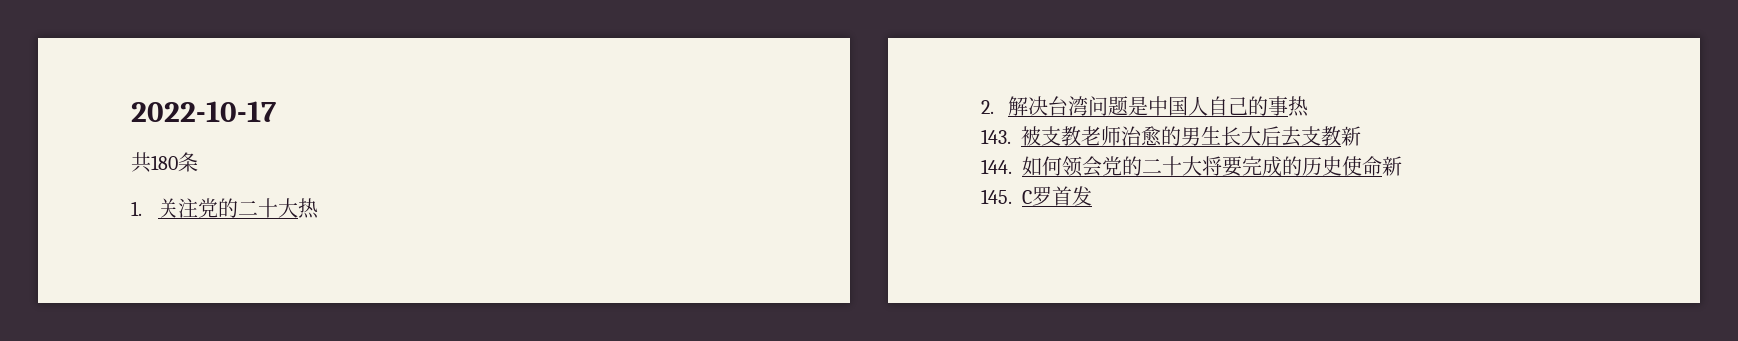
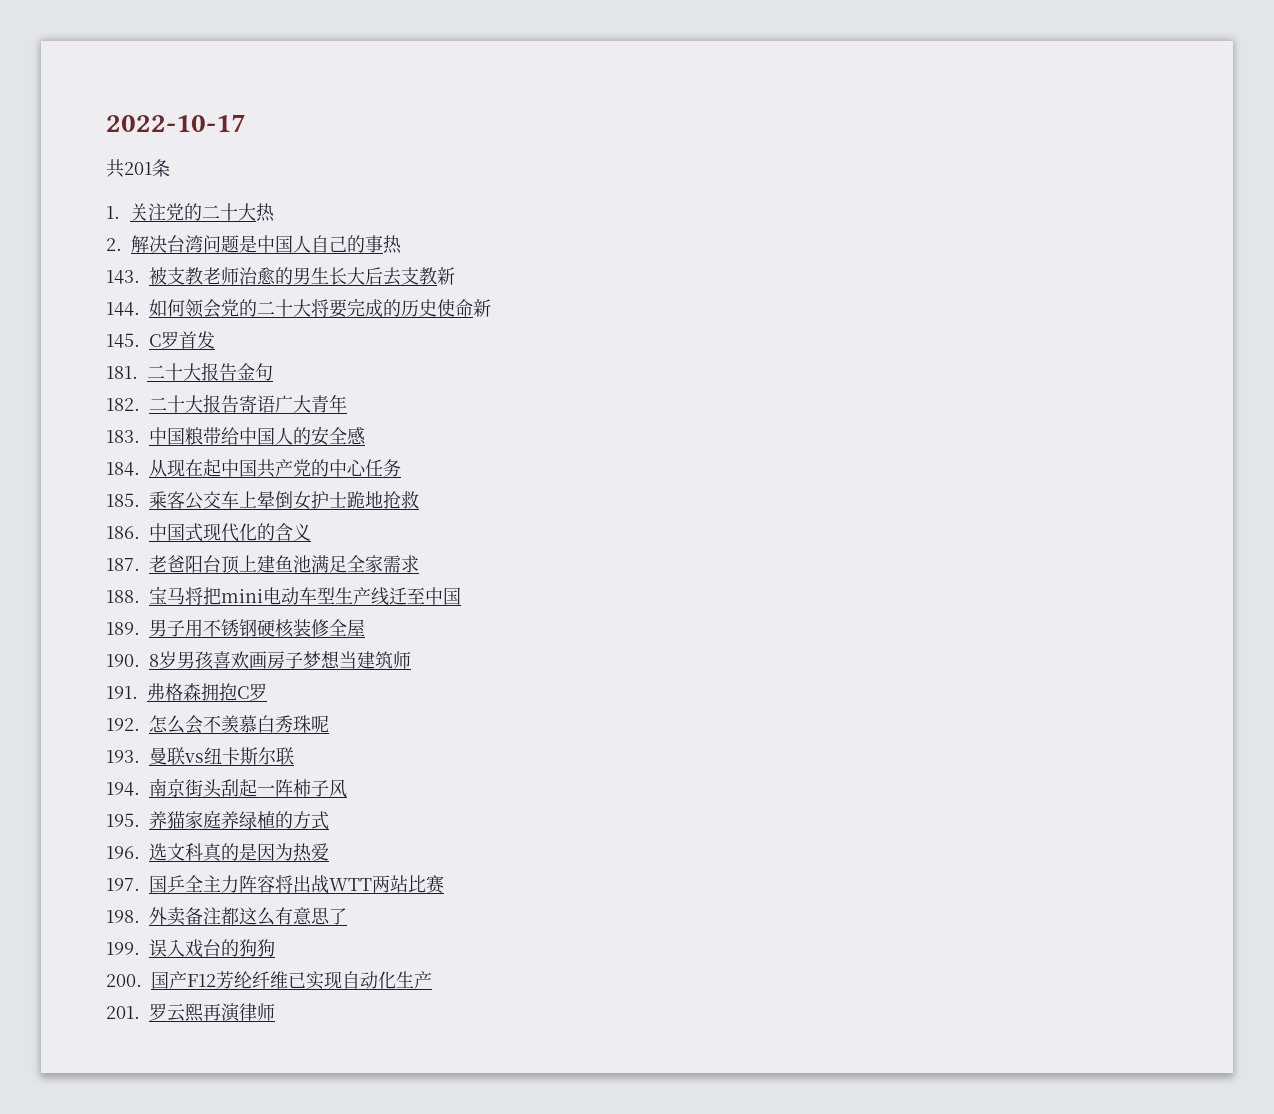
[151,155,178,170] 180 -> [124,162,152,175] 201
(1092, 196) none -> [106,362,273,381] [106,394,347,413] [106,426,366,446] [106,459,401,478] [106,491,419,510] [106,523,311,542] [106,555,419,574] [106,586,461,606] [106,619,365,638] [106,650,411,670] [106,683,267,701] [106,715,329,734] [106,747,294,765] [106,778,347,798] [106,811,329,830] [106,843,329,862] [106,875,444,894] [106,907,347,926] [106,939,275,958] [106,971,432,990] [106,1003,275,1022] // 181.二十大报告金句 // 182.二十大报告寄语广大青年 // 183.中国粮带给中国人的安全感 // 184.从现在起中国共产党的中心任务 // 185.乘客公交车上晕倒女护士跪地抢救 // 186.中国式现代化的含义 // 187.老爸阳台顶上建鱼池满足全家需求 // 188.宝马将把mini电动车型生产线迁至中国 // 189.男子用不锈钢硬核装修全屋 // 190. 8岁男孩喜欢画房子梦想当建筑师 // 191.弗格森拥抱C罗 // 192.怎么会不羡慕白秀珠呢 // 193.曼联vs纽卡斯尔联 // 194.南京街头刮起一阵柿子风 // 195.养猫家庭养绿植的方式 // 196.选文科真的是因为热爱 // 197.国乒全主力阵容将出战WTT两站比赛 // 198.外卖备注都这么有意思了 // 199.误入戏台的狗狗 // 200.国产F12芳纶纤维已实现自动化生产 // 201.罗云熙再演律师

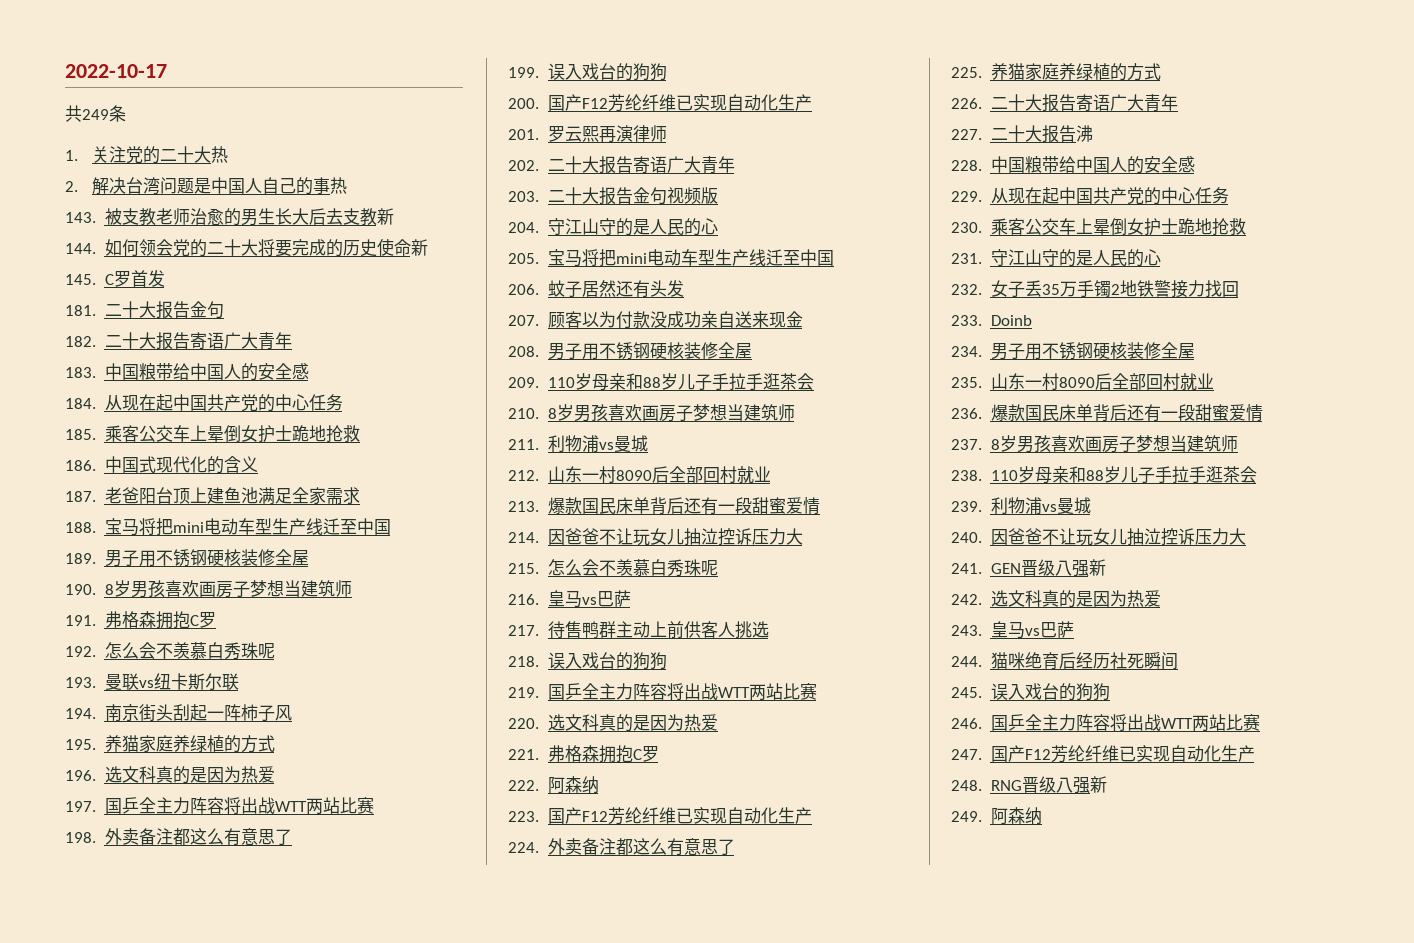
[124,162,152,175] 201 -> [82,109,109,120] 249
(275, 1012) none -> [508,156,735,174] [508,187,718,205] [508,218,718,236] [508,249,834,267] [508,280,684,298] [508,311,803,329] [508,342,752,360] [508,373,814,391] [508,404,795,422] [508,435,648,453] [508,466,771,483] [508,497,820,515] [508,528,803,546] [508,559,718,577] [508,590,631,608] [508,621,769,639] [508,652,667,670] [508,682,817,701] [508,714,718,732] [508,745,659,763] [508,776,599,794] [508,807,812,825] [508,838,735,856] [951,63,1161,81] [951,94,1178,112] [951,125,1093,143] [951,156,1195,174] [951,187,1229,205] [951,218,1246,236] [951,249,1161,267] [951,280,1239,298] [951,315,1032,326] [951,342,1195,360] [951,373,1214,390] [951,404,1263,422] [951,435,1238,453] [951,466,1257,484] [951,497,1091,515] [951,528,1246,546] [951,559,1106,577] [951,590,1161,608] [951,621,1074,639] [951,652,1178,670] [951,683,1110,701] [951,713,1260,732] [951,745,1255,763] [951,776,1107,794] [951,807,1042,825] // 202.二十大报告寄语广大青年 // 203.二十大报告金句视频版 // 204.守江山守的是人民的心 // 205.宝马将把mini电动车型生产线迁至中国 // 206.蚊子居然还有头发 // 207.顾客以为付款没成功亲自送来现金 // 208.男子用不锈钢硬核装修全屋 // 209. 110岁母亲和88岁儿子手拉手逛茶会 // 210. 8岁男孩喜欢画房子梦想当建筑师 // 211.利物浦vs曼城 // 212.山东一村8090后全部回村就业 // 213.爆款国民床单背后还有一段甜蜜爱情 // 214.因爸爸不让玩女儿抽泣控诉压力大 // 215.怎么会不羡慕白秀珠呢 // 216.皇马vs巴萨 // 217.待售鸭群主动上前供客人挑选 // 218.误入戏台的狗狗 // 219.国乒全主力阵容将出战WTT两站比赛 // 220.选文科真的是因为热爱 // 221.弗格森拥抱C罗 // 222.阿森纳 // 223.国产F12芳纶纤维已实现自动化生产 // 224.外卖备注都这么有意思了 // 225.养猫家庭养绿植的方式 // 226.二十大报告寄语广大青年 // 227.二十大报告沸 // 228.中国粮带给中国人的安全感 // 229.从现在起中国共产党的中心任务 // 230.乘客公交车上晕倒女护士跪地抢救 // 231.守江山守的是人民的心 // 232.女子丢35万手镯2地铁警接力找回 // 233. Doinb // 234.男子用不锈钢硬核装修全屋 // 235.山东一村8090后全部回村就业 // 236.爆款国民床单背后还有一段甜蜜爱情 // 237. 8岁男孩喜欢画房子梦想当建筑师 // 238. 110岁母亲和88岁儿子手拉手逛茶会 // 239.利物浦vs曼城 // 240.因爸爸不让玩女儿抽泣控诉压力大 // 241. GEN晋级八强新 // 242.选文科真的是因为热爱 // 243.皇马vs巴萨 // 244.猫咪绝育后经历社死瞬间 // 245.误入戏台的狗狗 // 246.国乒全主力阵容将出战WTT两站比赛 // 247.国产F12芳纶纤维已实现自动化生产 // 248. RNG晋级八强新 // 249.阿森纳

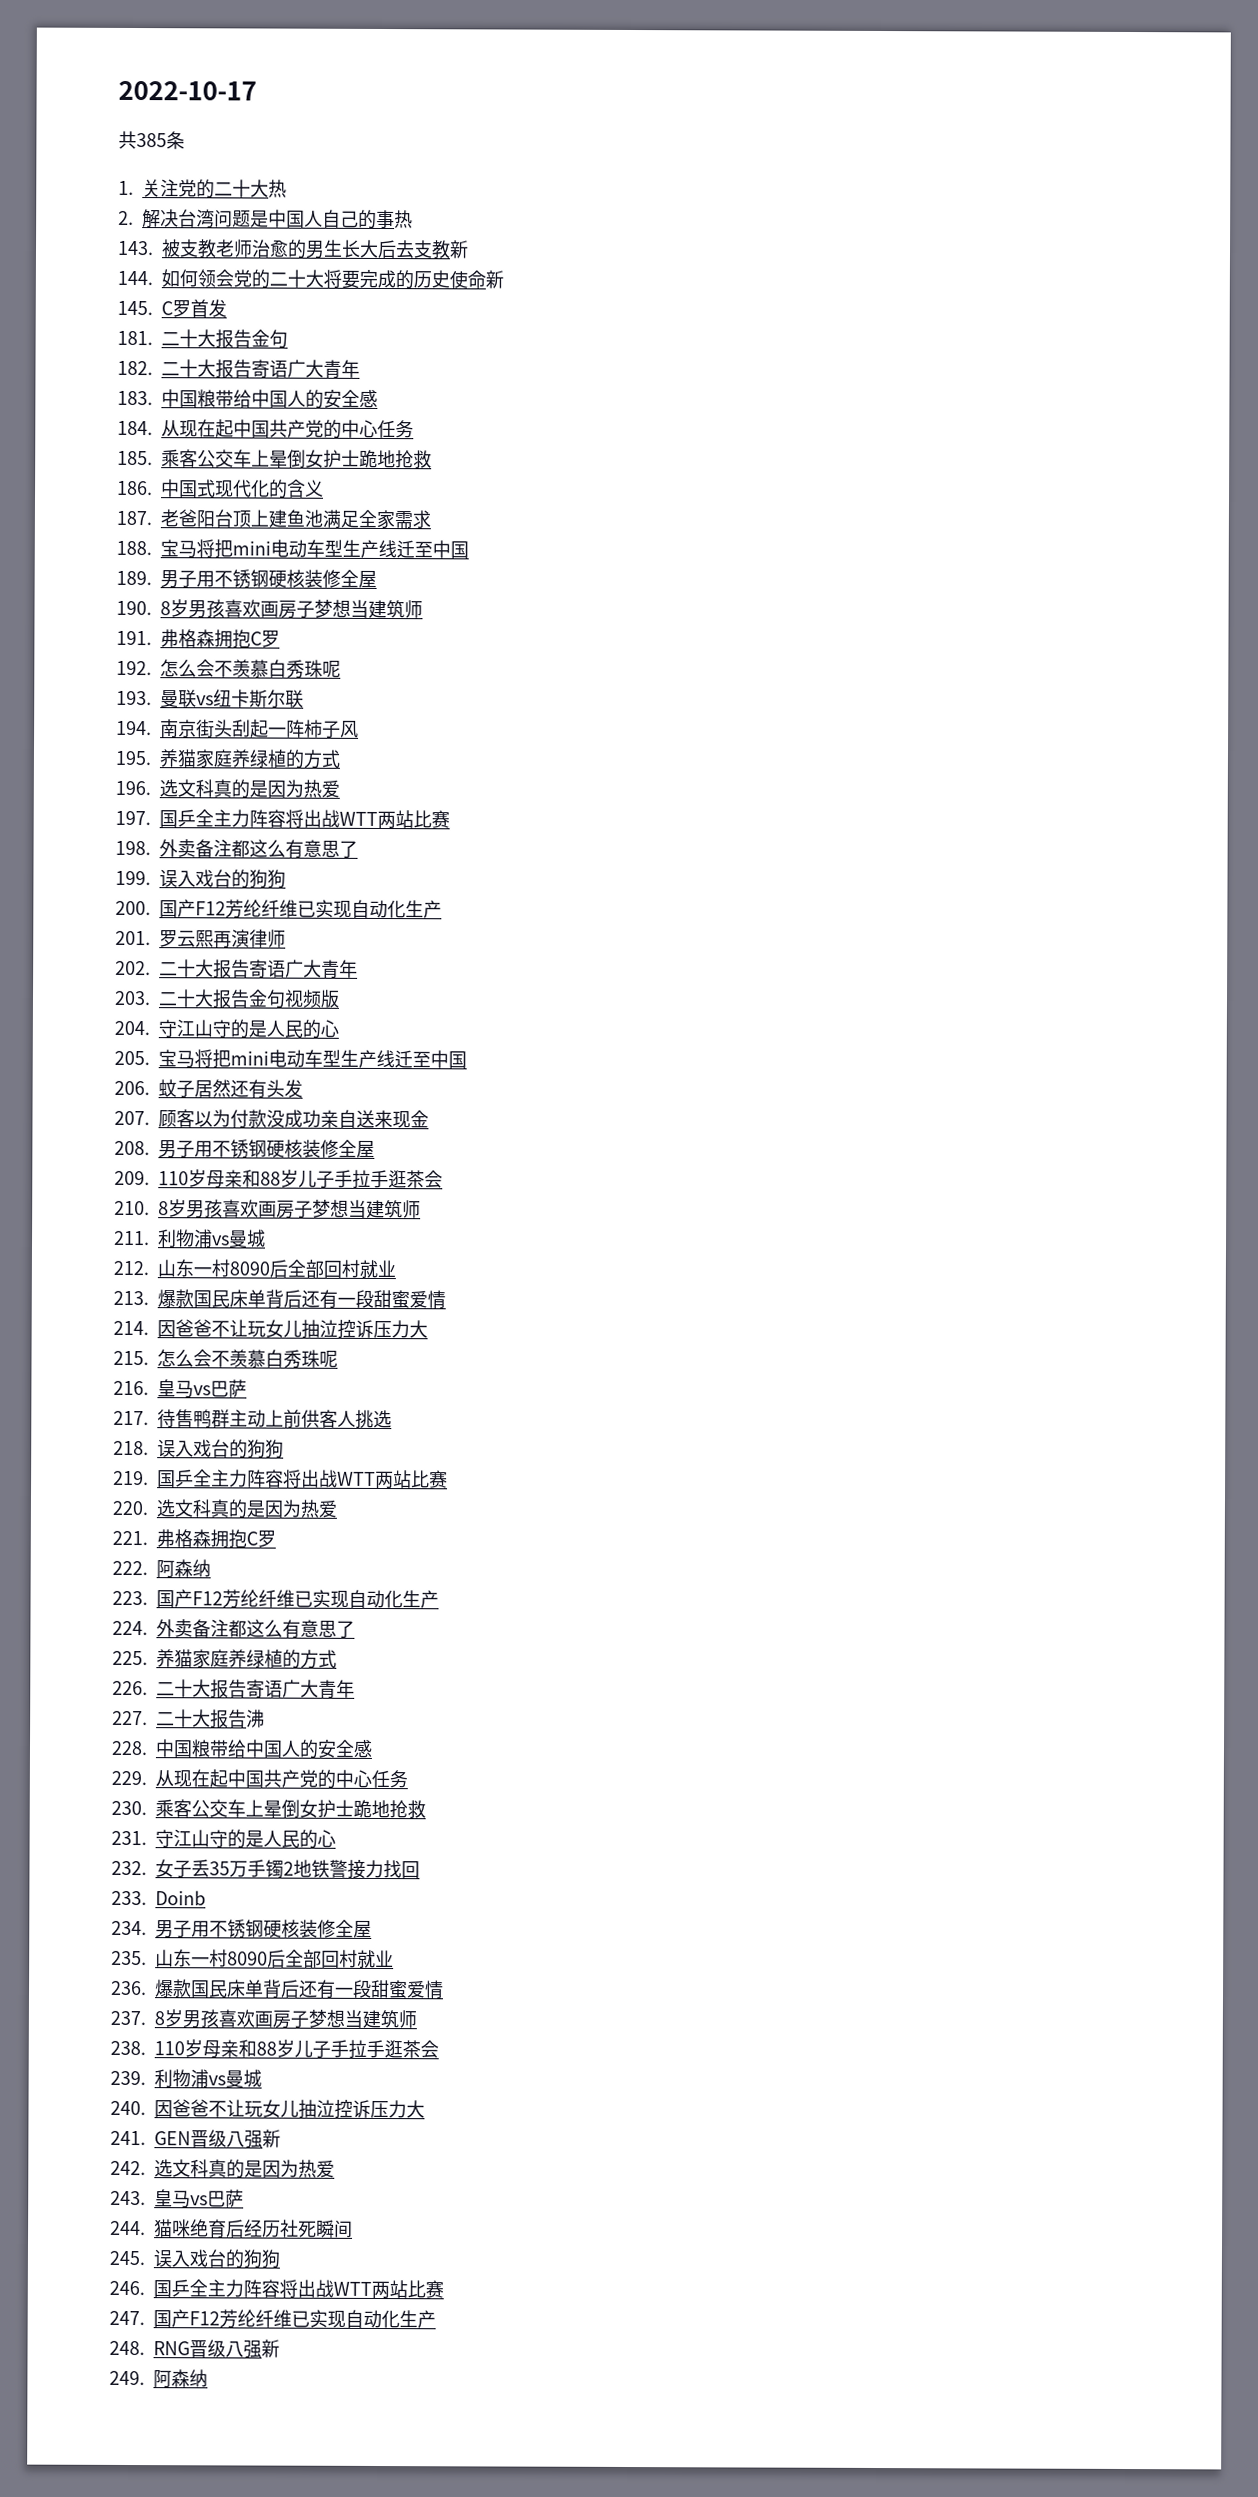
[82,109,109,120] 249 -> [136,133,167,148] 385

